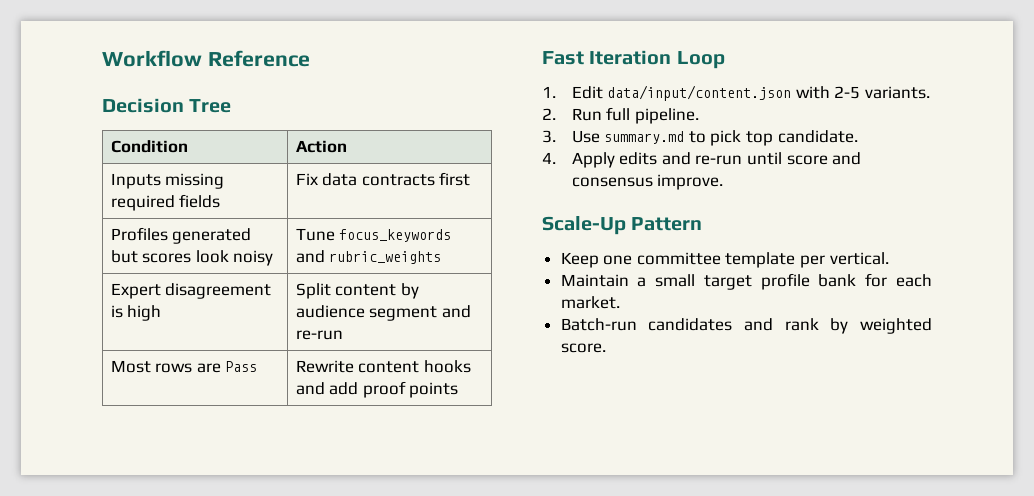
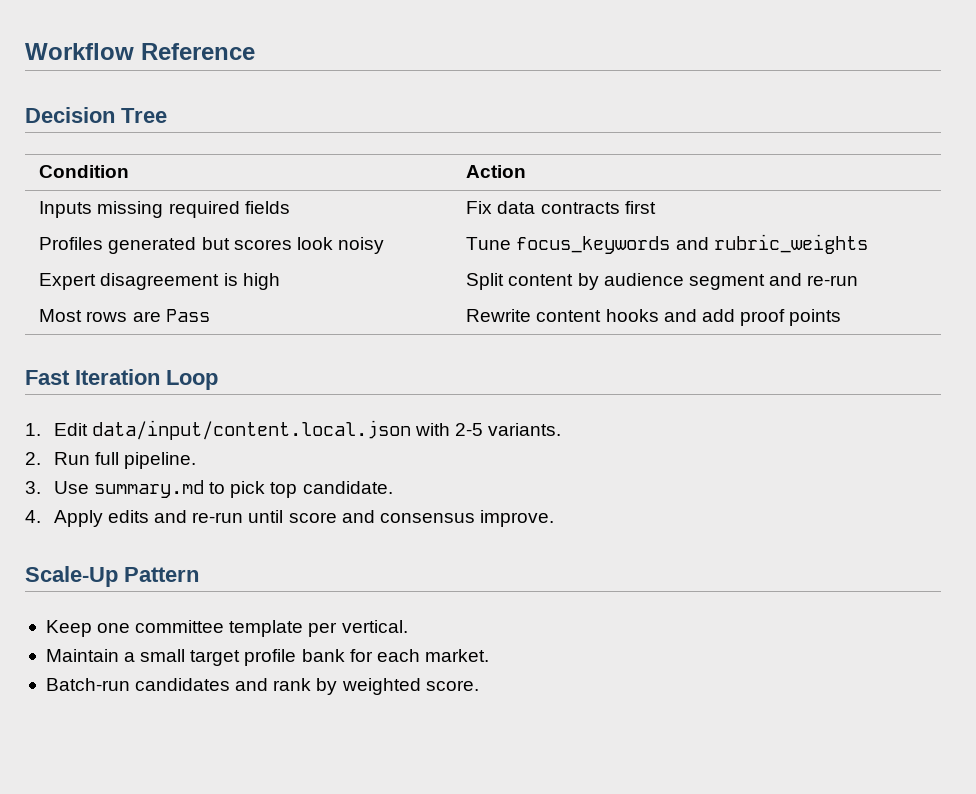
[607,85,792,101] data/input/content.json -> [92,420,412,440] data/input/content.local.json

